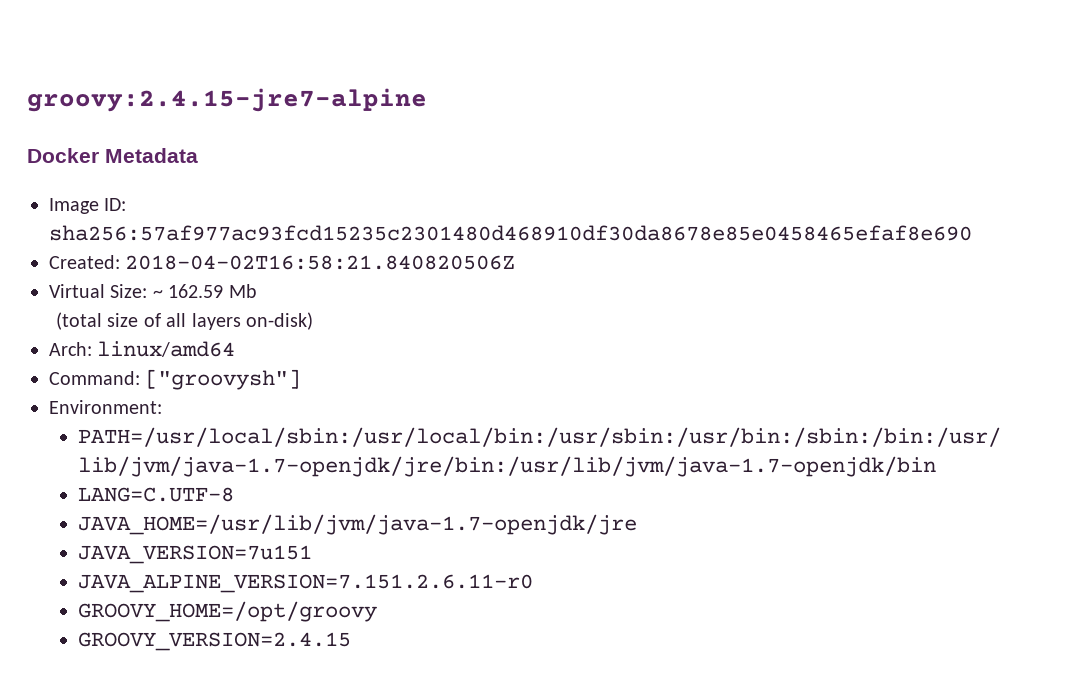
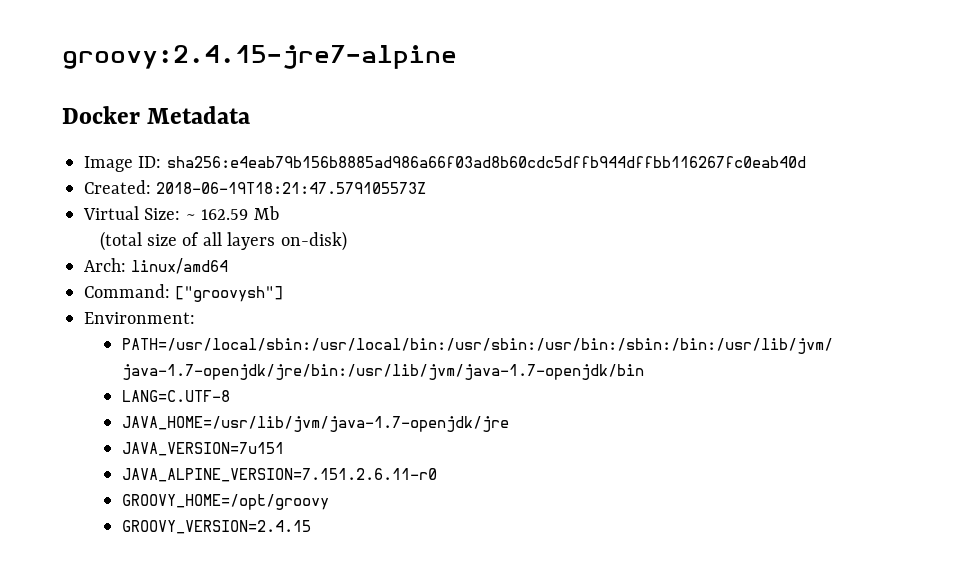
[49,225,972,241] sha256:57af977ac93fcd15235c2301480d468910df30da8678e85e0458465efaf8e690 -> [166,156,806,168] sha256:e4eab79b156b8885ad986a66f03ad8b60cdc5dffb944dffbb116267fc0eab40d
[125,255,516,270] 2018-04-02T16:58:21.840820506Z -> [156,182,427,194] 2018-06-19T18:21:47.579105573Z

